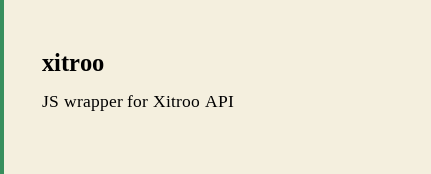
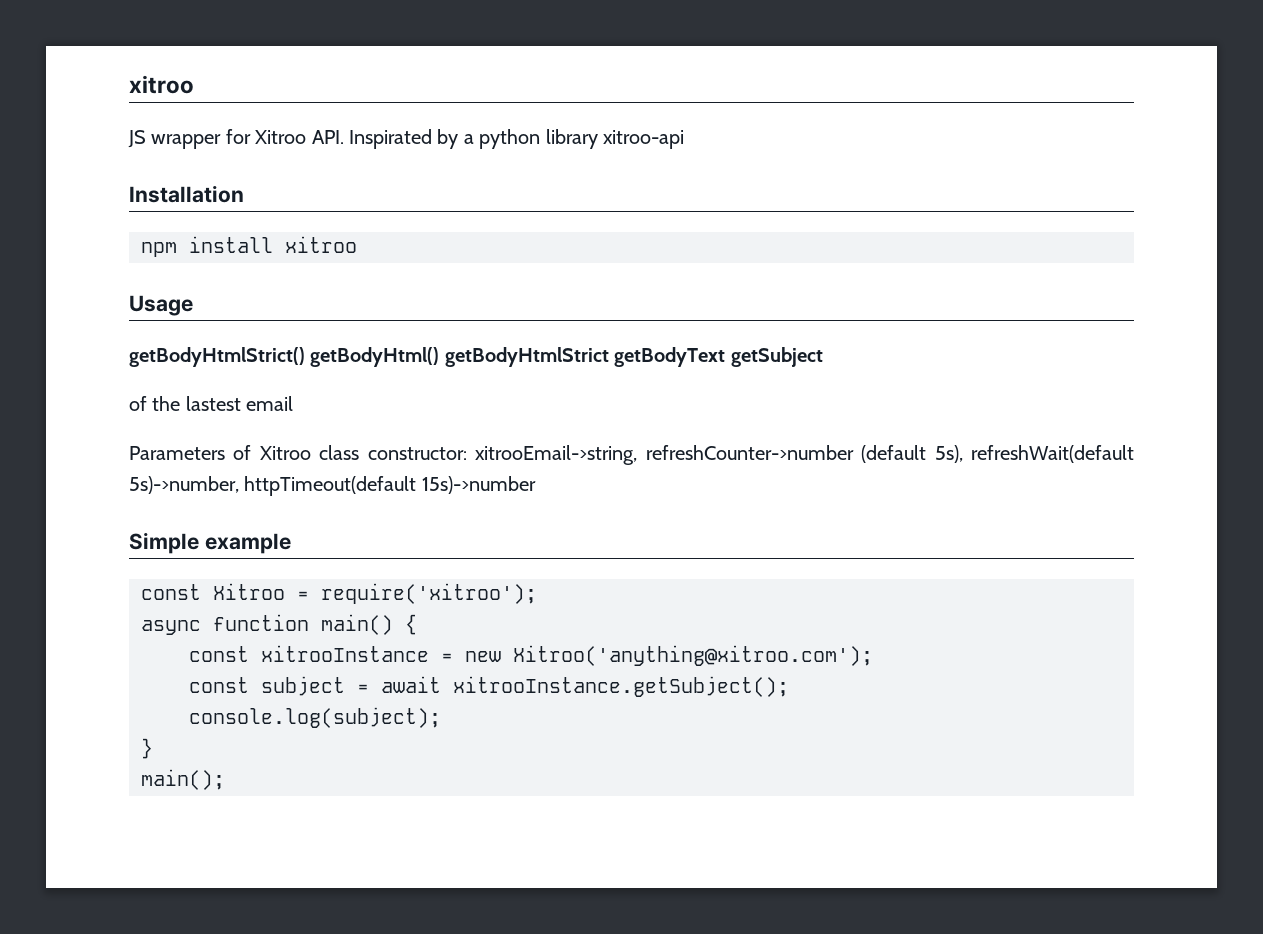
[204,96,234,107] API -> [311,129,684,149] [129,185,244,203] [141,236,357,257] [129,295,193,316] [129,347,823,367] [129,396,294,411] [129,445,1135,465] [129,476,536,496] [129,532,291,554] [141,583,537,604] [141,614,417,635] [189,645,873,666] [189,676,789,697] [189,707,441,728] [141,738,153,759] [141,769,225,790] API. Inspirated by a python library xitroo-api // Installation // npm install xitroo // Usage // getBodyHtmlStrict() getBodyHtml() getBodyHtmlStrict getBodyText getSubject // of the lastest email // Parameters of Xitroo class constructor: xitrooEmail->string, refreshCounter->number (default 5s), refreshWait(default 5s)->number, httpTimeout(default 15s)->number // Simple example // const Xitroo = require('xitroo'); // async function main() { // const xitrooInstance = new Xitroo('anything@xitroo.com'); // const subject = await xitrooInstance.getSubject(); // console.log(subject); // } // main();

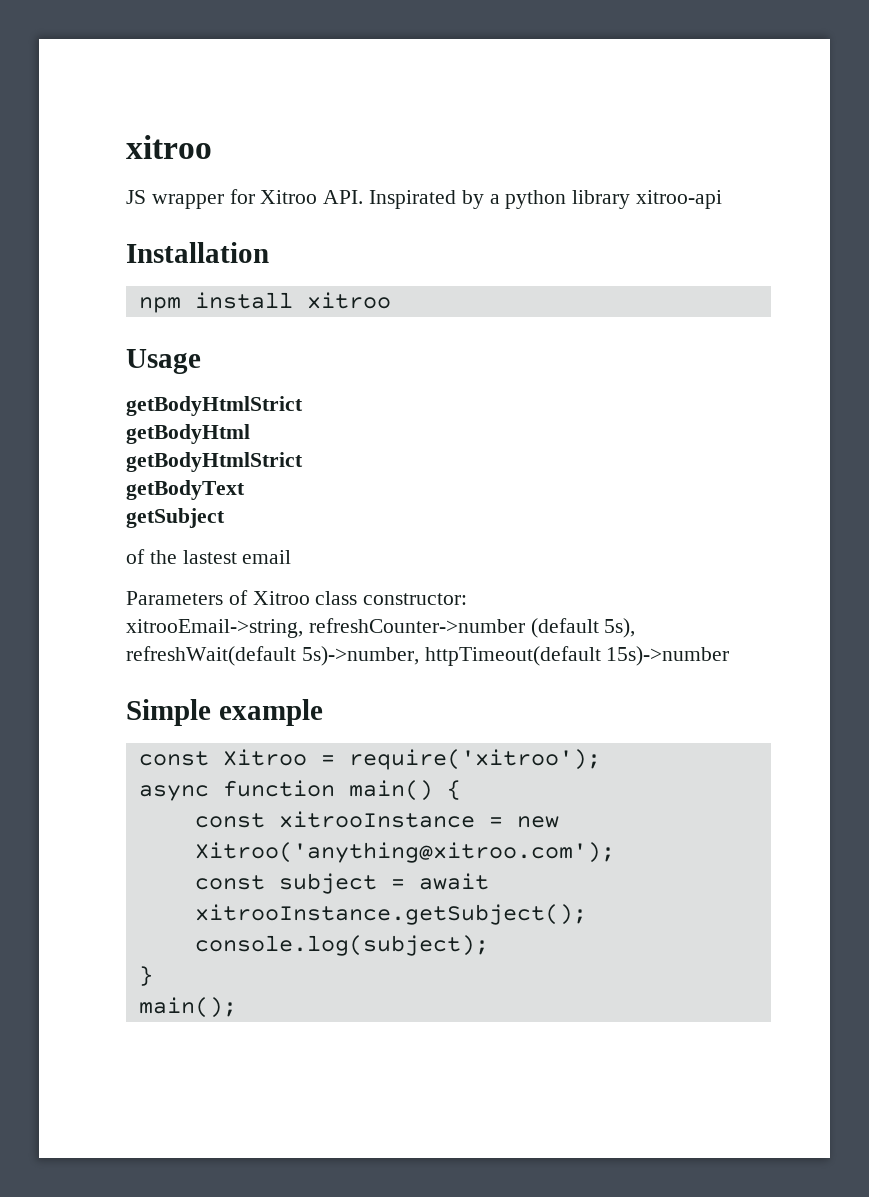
[129,347,609,367] getBodyHtmlStrict() getBodyHtml() getBodyHtmlStrict -> [126,396,303,416] [126,424,250,444] [126,452,303,472] getBodyHtmlStrict // getBodyHtml // getBodyHtmlStrict //
(726, 357) none -> (245, 490) //
(467, 453) none -> (468, 599) //

